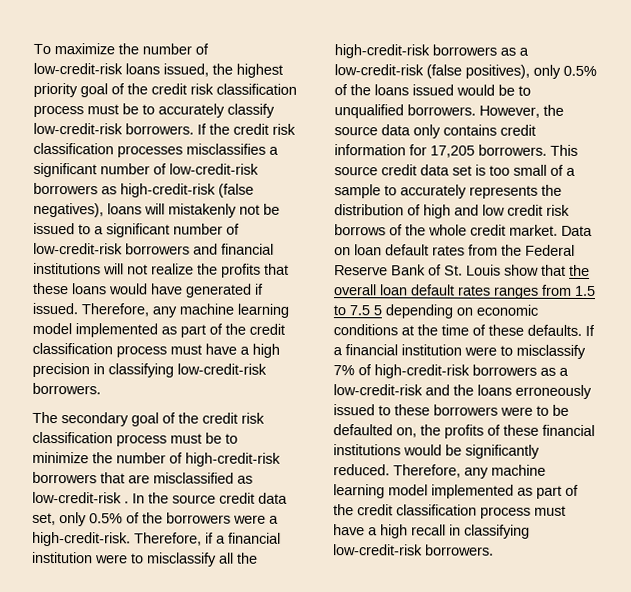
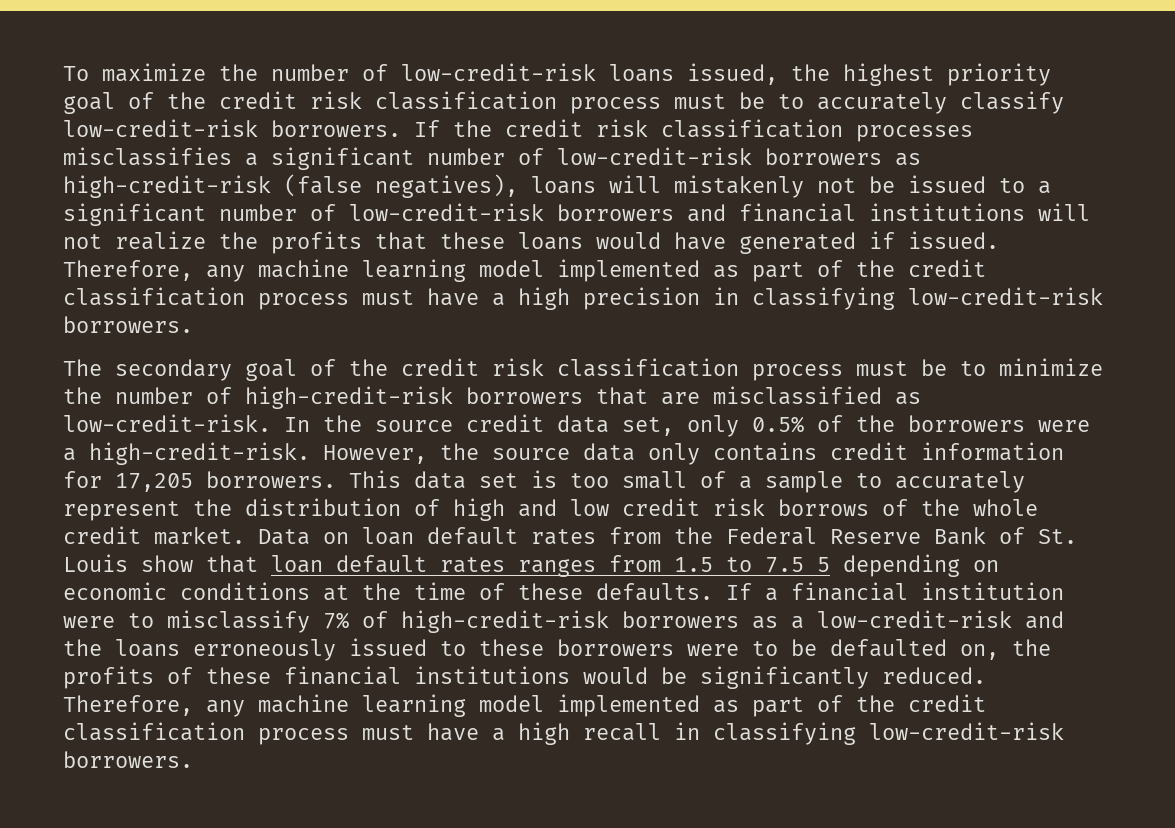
[32,491,129,504] low-credit-risk . -> [63,414,271,432] low-credit-risk.
[134,532,281,546] [32,551,258,567] [334,44,529,59] [334,64,597,79] [334,84,531,96] [334,104,476,119] Therefore, if a financial institution were to misclassify all the high-credit-risk borrowers as a low-credit-risk (false positives), only 0.5% of the loans issued would be to unqualified borrowers. -> (310, 453) none
[334,164,417,176] source credit -> (401, 479) none
[469,185,538,199] represents -> [63,501,180,521] represent
[569,264,590,277] [334,284,377,296] the overall -> (258, 564) none

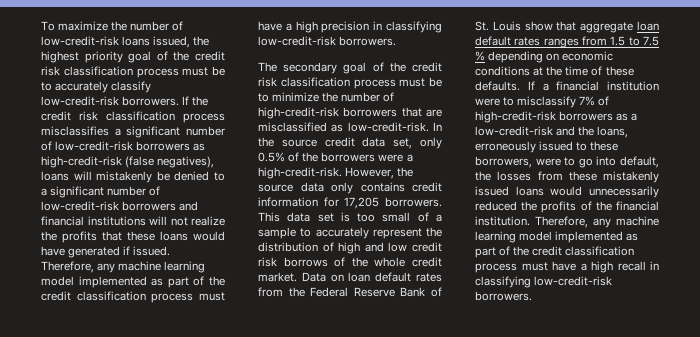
[856,125,973,142] processes -> [183,113,225,123] process
[817,175,986,193] not be issued -> [156,171,210,181] be denied
(258, 564) none -> [580,22,634,33] aggregate
[817,557,830,572] 5 -> [475,51,485,61] %
[115,639,180,657] loans -> [597,126,629,138] loans,
[557,639,1051,660] [63,666,986,689] borrowers were to be defaulted on, the profits of these financial institutions would be significantly reduced. -> [475,156,659,168] [475,171,659,183] [475,186,659,198] [475,201,659,213] [475,216,530,226] borrowers, were to go into default, the losses from these mistakenly issued loans would unnecessarily reduced the profits of the financial institution.

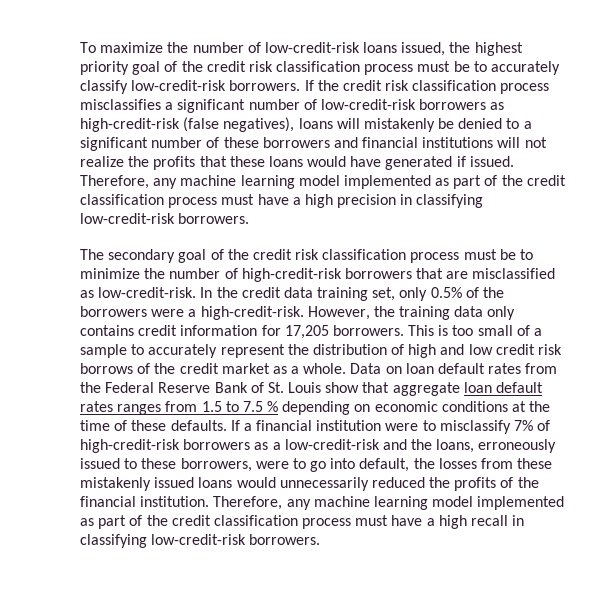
[41,201,119,211] low-credit-risk -> [223,137,259,148] these
[281,139,317,147] source -> (238, 292) none
(386, 142) none -> [317,287,369,301] training
[258,184,293,192] source -> [399,306,451,320] training
[287,212,334,222] data set -> (435, 330) none
[374,257,442,267] [258,272,297,282] whole credit market. -> [179,363,347,374] credit market as a whole.

